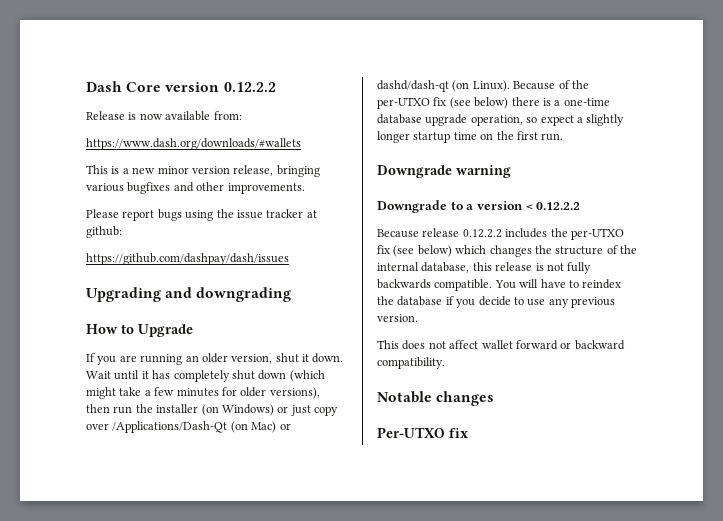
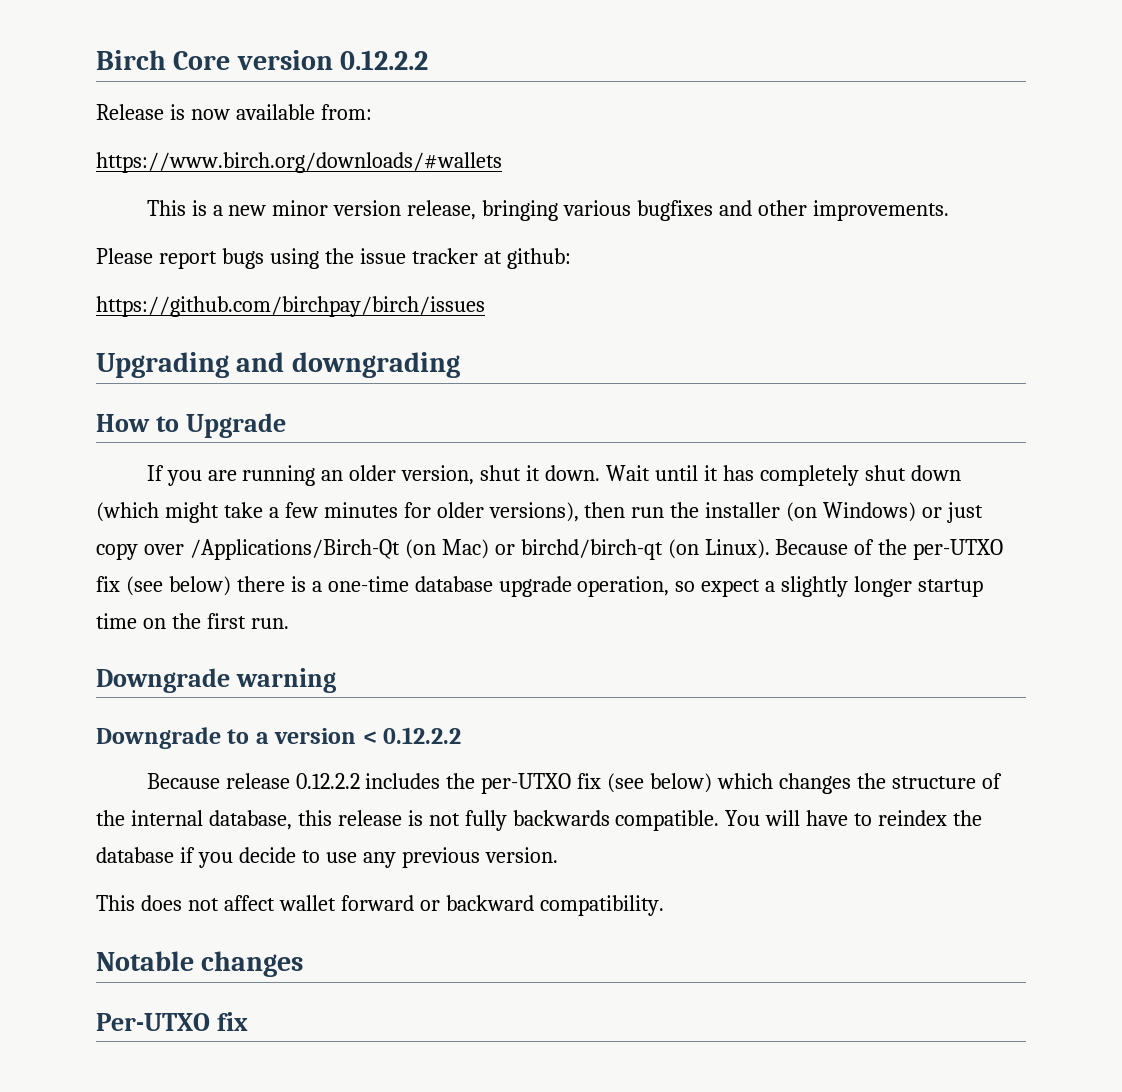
[86,81,122,92] Dash -> [96,50,166,70] Birch
[86,138,301,150] https://www.dash.org/downloads/#wallets -> [96,152,502,173] https://www.birch.org/downloads/#wallets
[86,253,289,265] https://github.com/dashpay/dash/issues -> [96,296,485,317] https://github.com/birchpay/birch/issues
[112,421,228,433] /Applications/Dash-Qt -> [189,539,400,560] /Applications/Birch-Qt
[377,80,449,92] dashd/dash-qt -> [520,539,663,560] birchd/birch-qt

